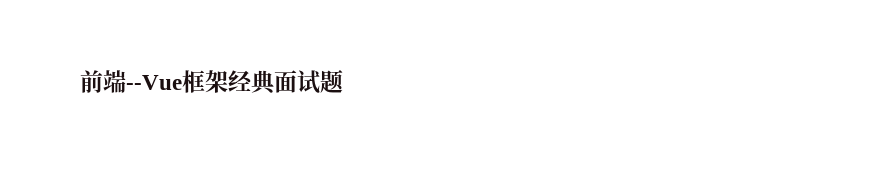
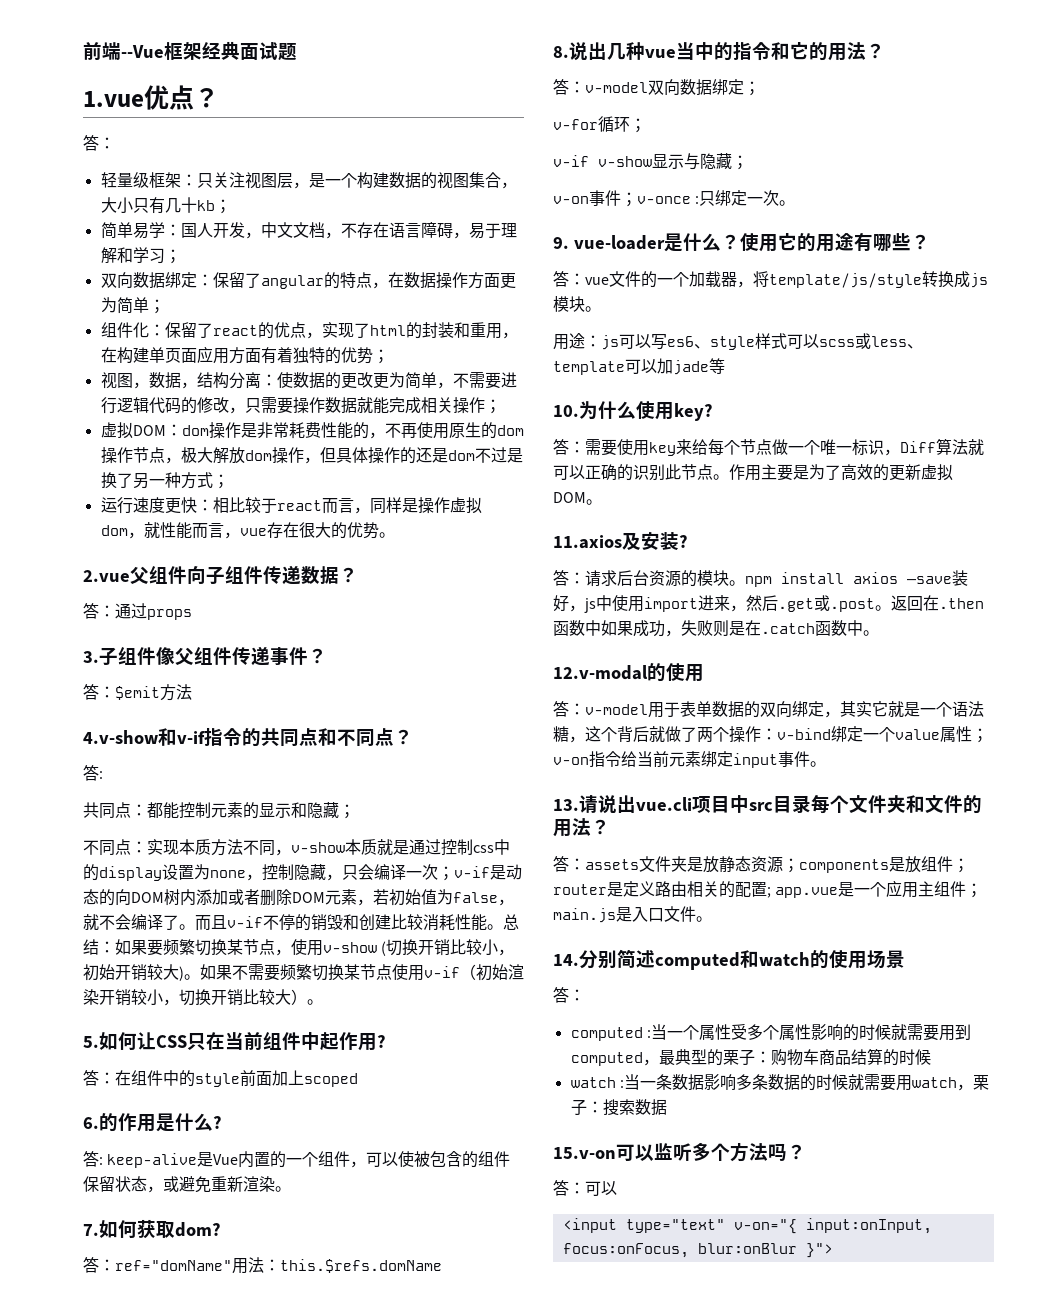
(343, 81) none -> [83,85,219,110] [83,135,115,151] [100,172,517,189] [100,197,231,214] [100,222,517,239] [100,247,181,264] [100,272,516,289] [100,297,165,314] [100,322,518,339] [100,346,389,364] [100,372,517,389] [100,397,501,414] [100,422,524,439] [100,447,523,464] [100,472,229,489] [100,497,482,514] [100,522,395,539] [83,565,358,585] [83,603,192,620] [83,646,327,666] [83,684,192,701] [83,727,413,747] [83,765,103,781] [83,802,355,819] [83,839,510,856] [83,864,522,881] [83,889,514,906] [83,914,519,931] [83,939,515,956] [83,964,524,981] [83,989,323,1006] [83,1032,386,1051] [83,1070,358,1087] [83,1113,222,1132] [83,1151,511,1168] [83,1176,291,1193] [83,1219,221,1239] [83,1257,442,1274] [553,41,885,61] [553,79,760,96] [553,116,646,133] [553,153,748,170] [553,190,796,207] [553,233,930,252] [553,271,988,288] [553,296,601,312] [553,333,923,350] [553,358,725,375] [553,401,713,421] [553,438,984,456] [553,464,953,481] [553,492,602,505] [553,532,688,550] [553,570,968,587] [553,595,984,613] [553,620,879,637] [553,663,704,682] [553,701,984,718] [553,726,988,743] [553,751,826,768] [553,794,982,814] [553,818,610,837] [553,856,969,873] [553,880,983,898] [553,906,712,923] [553,949,905,970] [553,987,585,1003] [570,1024,971,1041] [570,1048,931,1066] [570,1074,989,1091] [570,1099,667,1116] [553,1142,806,1162] [553,1180,617,1196] [562,1218,932,1234] [562,1243,833,1258] // 1.vue优点？ // 答： // 轻量级框架：只关注视图层，是一个构建数据的视图集合，大小只有几十kb； // 简单易学：国人开发，中文文档，不存在语言障碍，易于理解和学习； // 双向数据绑定：保留了angular的特点，在数据操作方面更为简单； // 组件化：保留了react的优点，实现了html的封装和重用，在构建单页面应用方面有着独特的优势； // 视图，数据，结构分离：使数据的更改更为简单，不需要进行逻辑代码的修改，只需要操作数据就能完成相关操作； // 虚拟DOM：dom操作是非常耗费性能的，不再使用原生的dom操作节点，极大解放dom操作，但具体操作的还是dom不过是换了另一种方式； // 运行速度更快：相比较于react而言，同样是操作虚拟dom，就性能而言，vue存在很大的优势。 // 2.vue父组件向子组件传递数据？ // 答：通过props // 3.子组件像父组件传递事件？ // 答：$emit方法 // 4.v-show和v-if指令的共同点和不同点？ // 答: // 共同点：都能控制元素的显示和隐藏； // 不同点：实现本质方法不同，v-show本质就是通过控制css中的display设置为none，控制隐藏，只会编译一次；v-if是动态的向DOM树内添加或者删除DOM元素，若初始值为false，就不会编译了。而且v-if不停的销毁和创建比较消耗性能。总结：如果要频繁切换某节点，使用v-show (切换开销比较小，初始开销较大)。如果不需要频繁切换某节点使用v-if（初始渲染开销较小，切换开销比较大）。 // 5.如何让CSS只在当前组件中起作用? // 答：在组件中的style前面加上scoped // 6.的作用是什么? // 答: keep-alive是Vue内置的一个组件，可以使被包含的组件保留状态，或避免重新渲染。 // 7.如何获取dom? // 答：ref="domName"用法：this.$refs.domName // 8.说出几种vue当中的指令和它的用法？ // 答：v-model双向数据绑定； // v-for循环； // v-if v-show显示与隐藏； // v-on事件；v-once :只绑定一次。 // 9. vue-loader是什么？使用它的用途有哪些？ // 答：vue文件的一个加载器，将template/js/style转换成js模块。 // 用途：js可以写es6、style样式可以scss或less、template可以加jade等 // 10.为什么使用key? // 答：需要使用key来给每个节点做一个唯一标识，Diff算法就可以正确的识别此节点。作用主要是为了高效的更新虚拟DOM。 // 11.axios及安装? // 答：请求后台资源的模块。npm install axios —save装好，js中使用import进来，然后.get或.post。返回在.then函数中如果成功，失败则是在.catch函数中。 // 12.v-modal的使用 // 答：v-model用于表单数据的双向绑定，其实它就是一个语法糖，这个背后就做了两个操作：v-bind绑定一个value属性；v-on指令给当前元素绑定input事件。 // 13.请说出vue.cli项目中src目录每个文件夹和文件的用法？ // 答：assets文件夹是放静态资源；components是放组件；router是定义路由相关的配置; app.vue是一个应用主组件；main.js是入口文件。 // 14.分别简述computed和watch的使用场景 // 答： // computed :当一个属性受多个属性影响的时候就需要用到computed，最典型的栗子：购物车商品结算的时候 // watch :当一条数据影响多条数据的时候就需要用watch，栗子：搜索数据 // 15.v-on可以监听多个方法吗？ // 答：可以 // <input type="text" v-on="{ input:onInput, focus:onFocus, blur:onBlur }">

